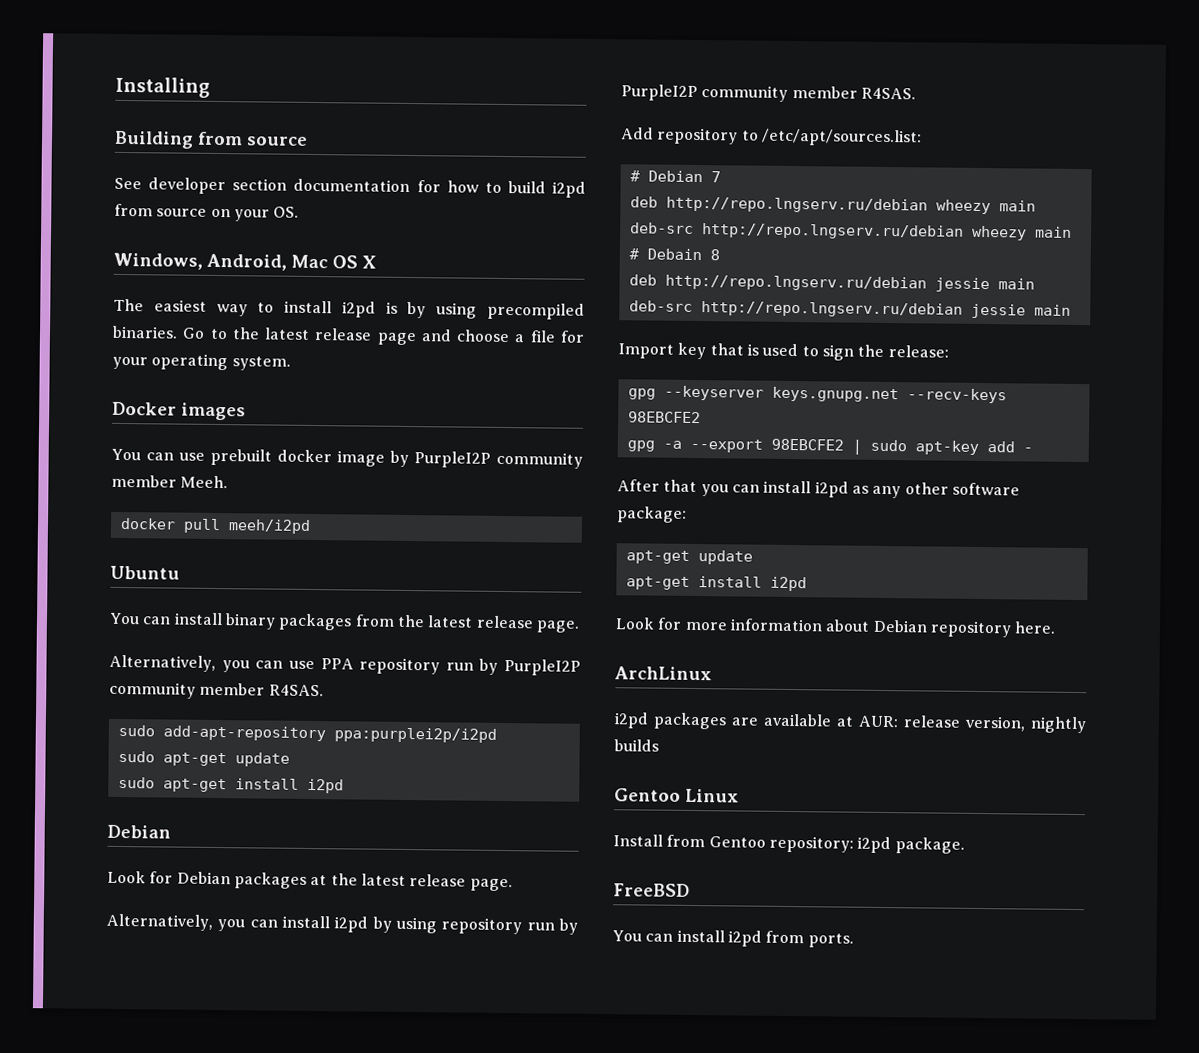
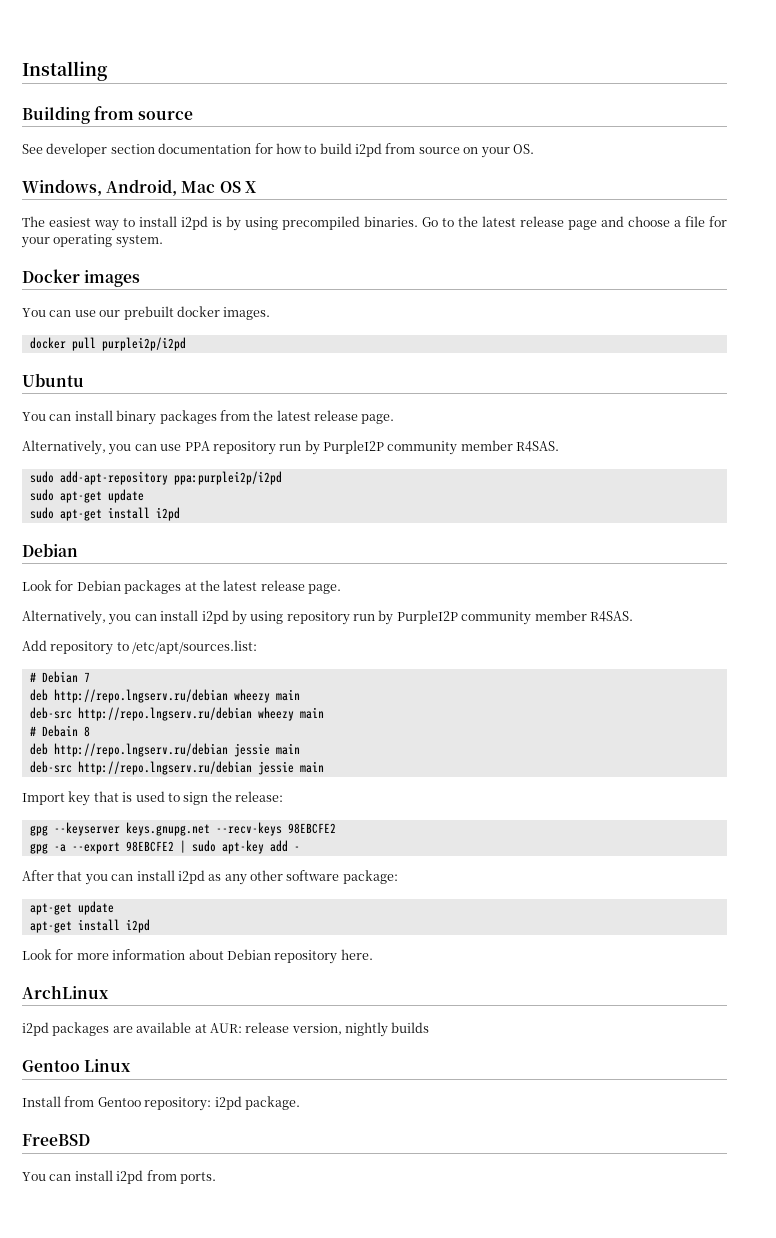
(205, 456) none -> [99,310,121,317] our
[336,450,583,469] [111,474,229,489] image by PurpleI2P community member Meeh. -> [223,307,271,320] images.
[227,519,311,534] meeh/i2pd -> [101,337,186,351] purplei2p/i2pd

